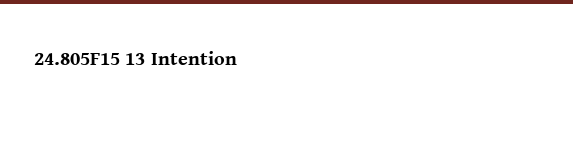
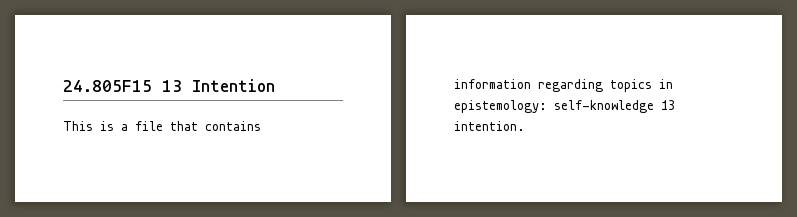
(237, 58) none -> [63,121,261,131] [454,79,673,92] [454,100,675,113] [454,121,525,131] // This is a file that contains information regarding topics in epistemology: self-knowledge 13 intention.

